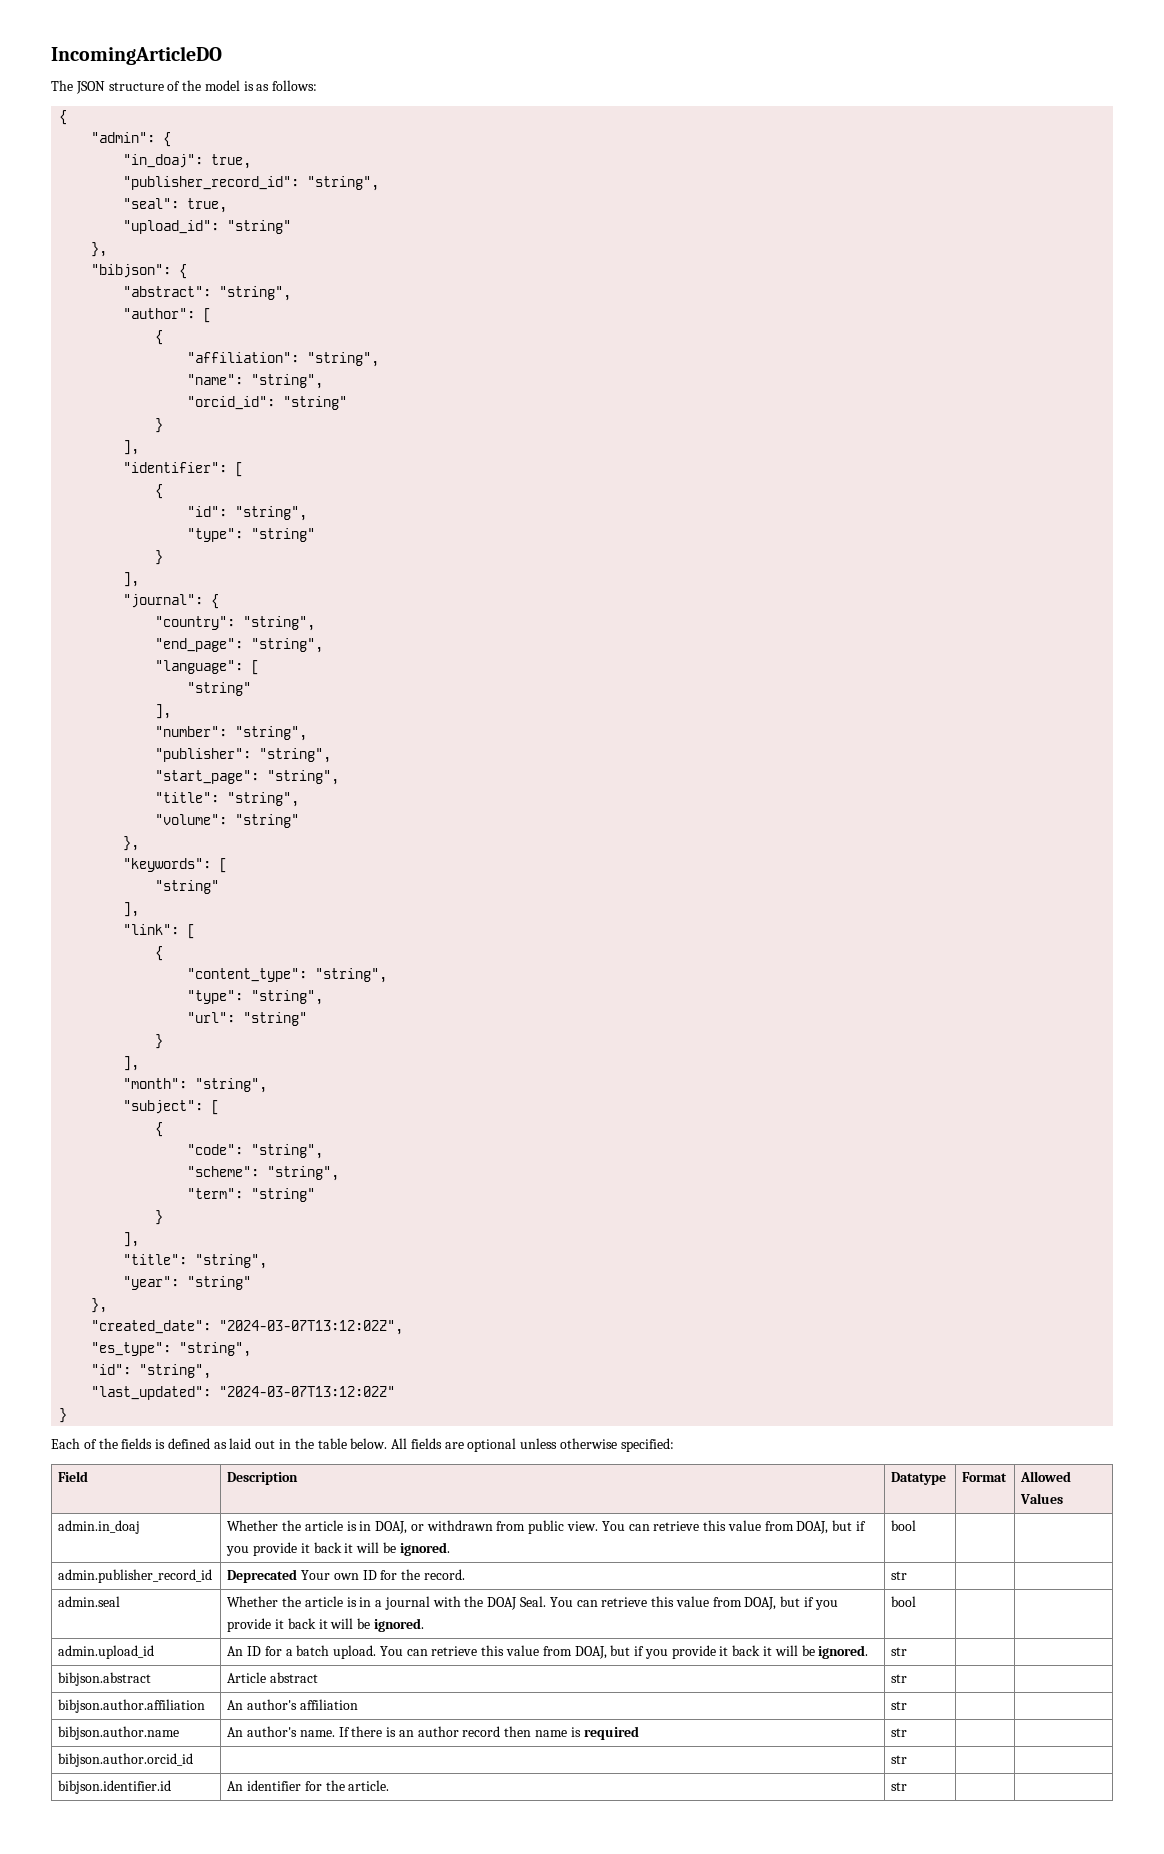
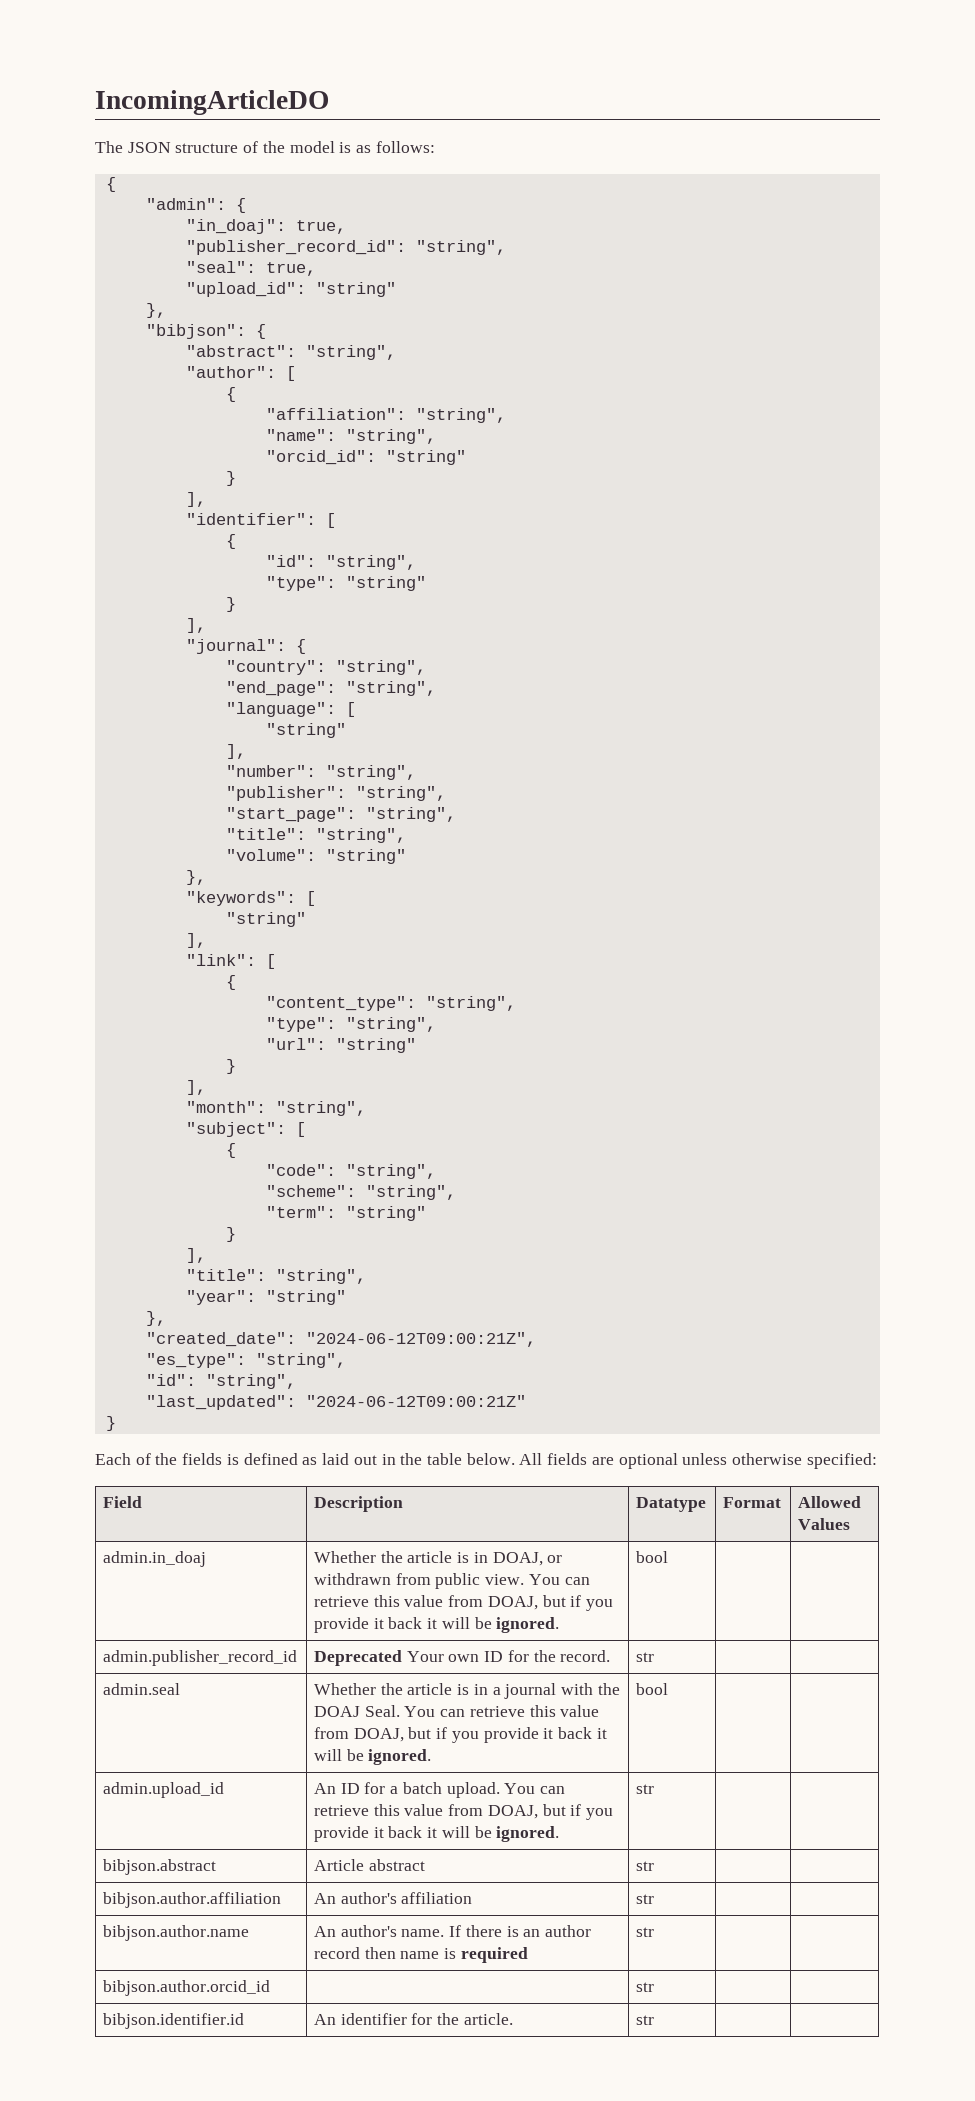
[219,1320,404,1335] "2024-03-07T13:12:02Z", -> [305,1332,536,1347] "2024-06-12T09:00:21Z",
[219,1386,396,1397] "2024-03-07T13:12:02Z" -> [305,1395,526,1407] "2024-06-12T09:00:21Z"

